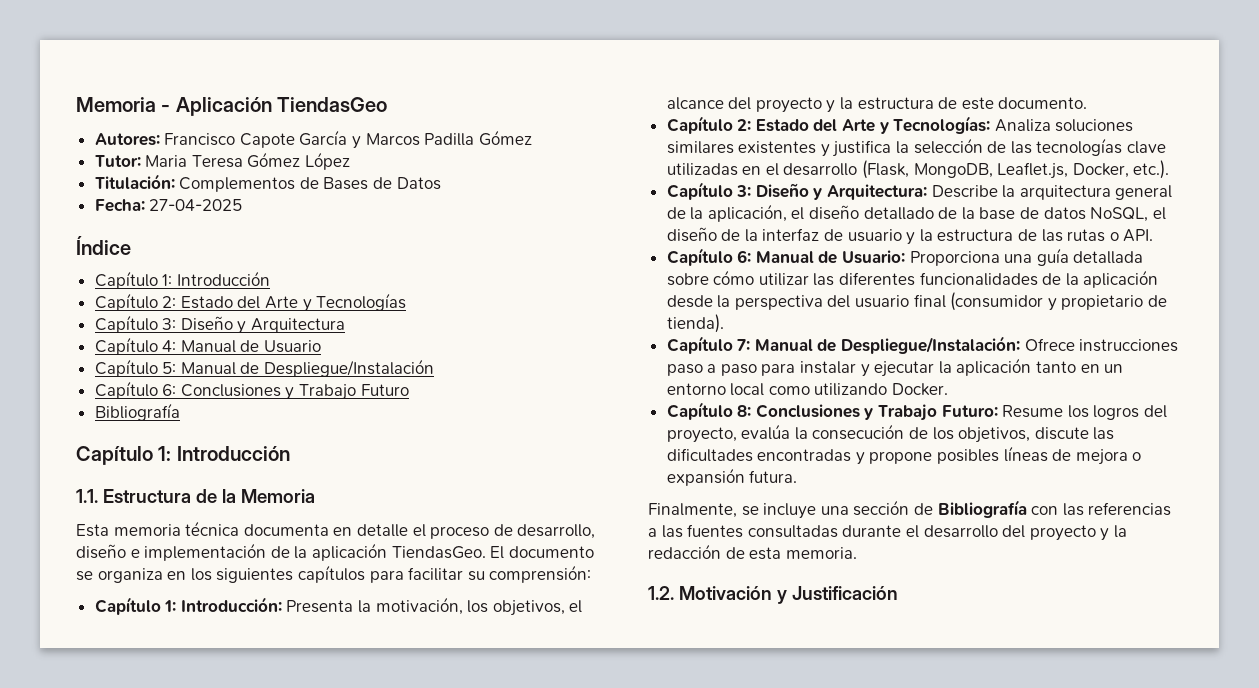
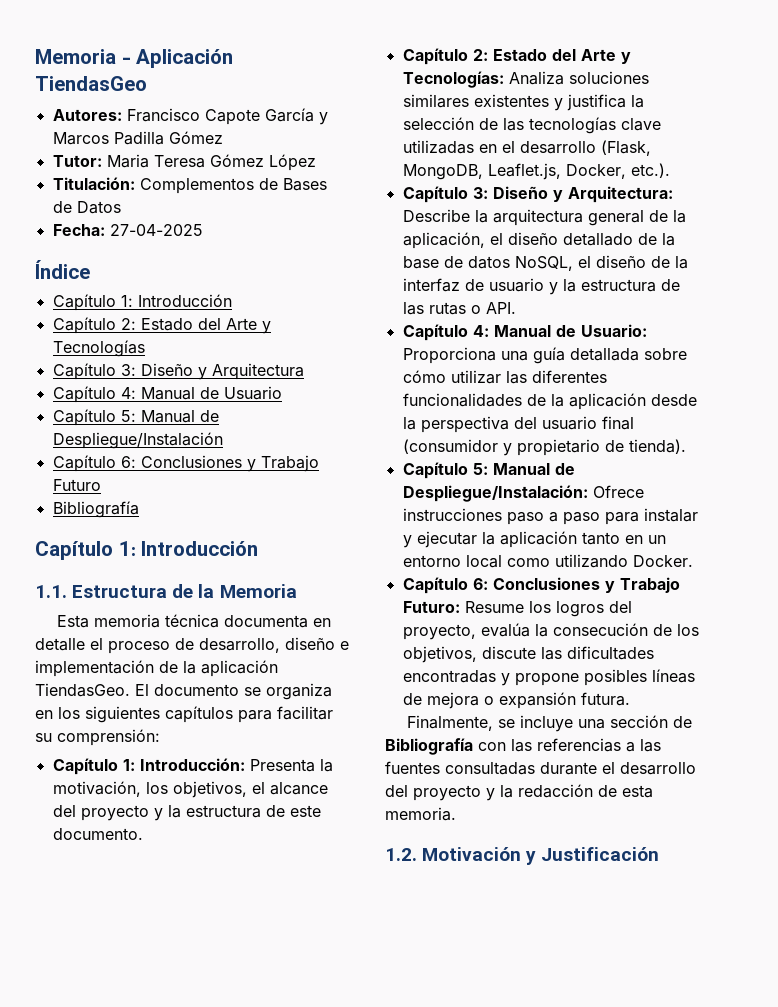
[737,250,752,263] 6: -> [472,325,489,337] 4:
[737,339,751,351] 7: -> [472,463,488,475] 5:
[737,405,752,417] 8: -> [472,578,488,590] 6:

